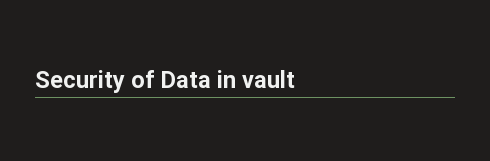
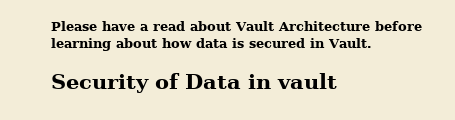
(35, 81) none -> [51,21,422,31] [51,38,372,51] Please have a read about Vault Architecture before learning about how data is secured in Vault. //

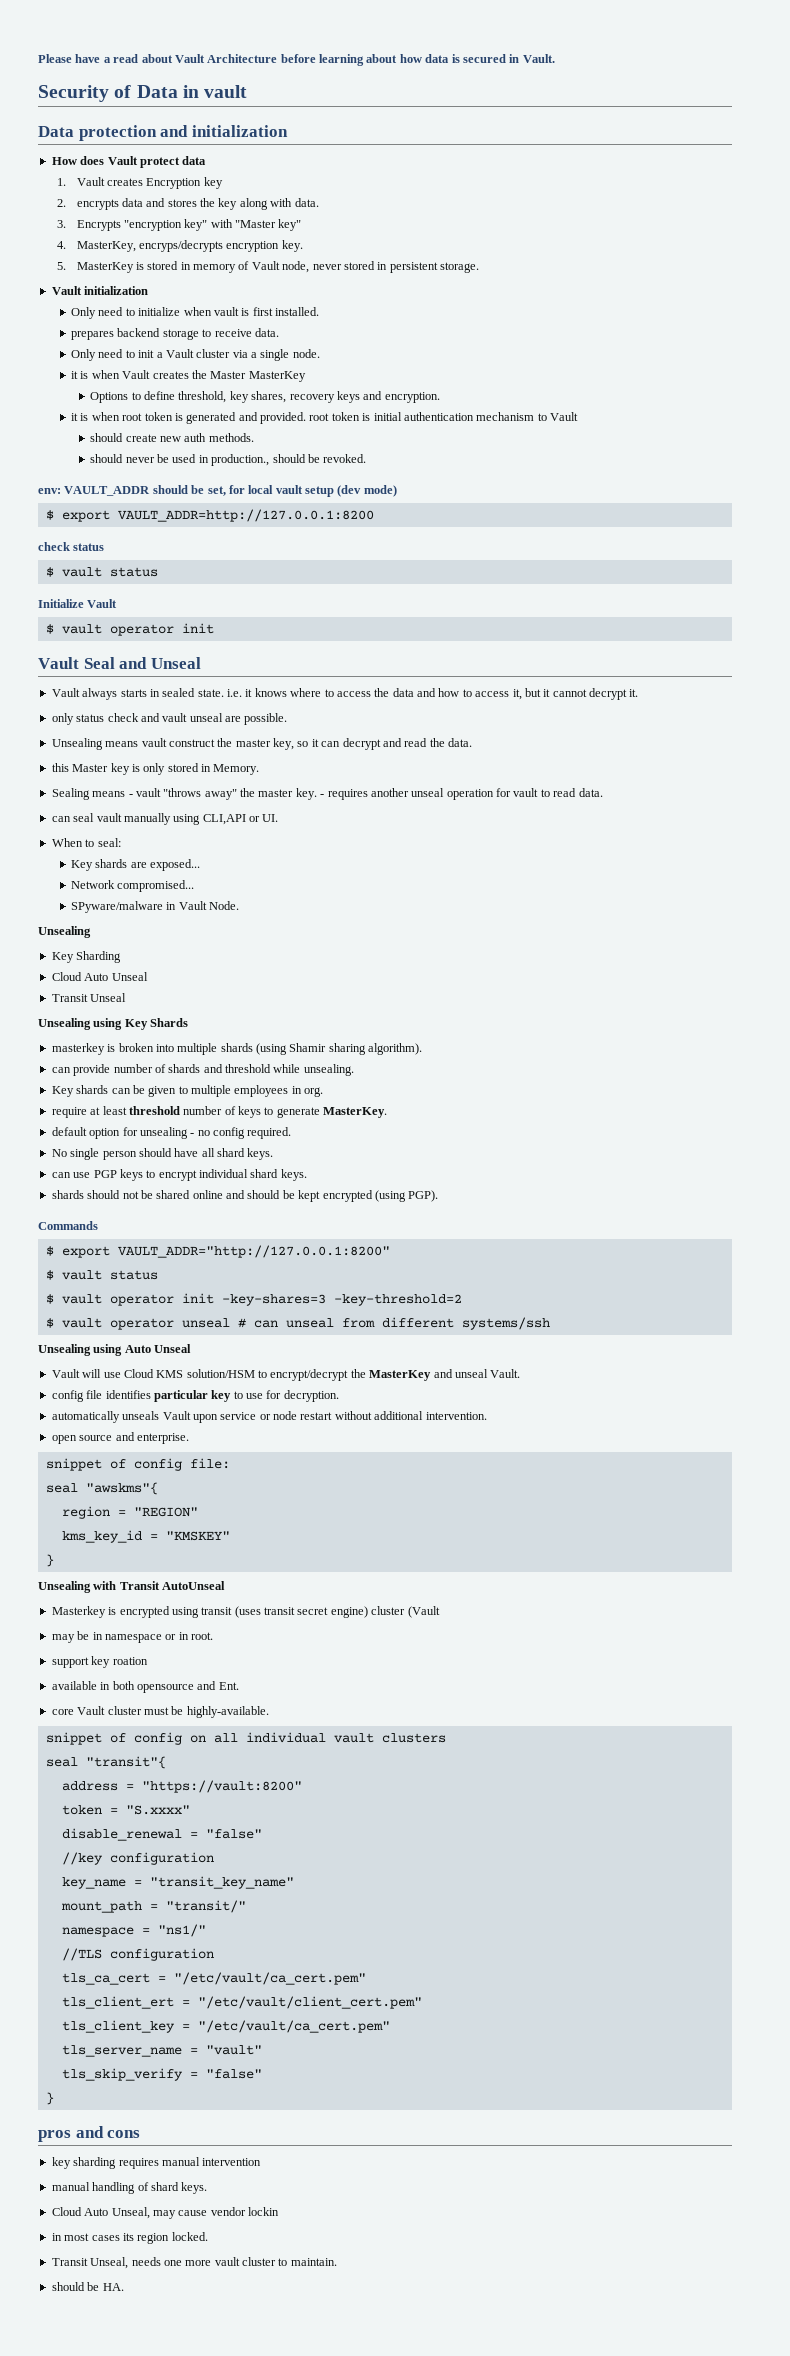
(337, 81) none -> [38,125,288,141] [51,156,207,168] [57,177,223,189] [57,198,319,210] [57,219,302,231] [57,240,303,252] [57,261,480,273] [51,286,149,295] [71,307,320,319] [71,328,279,340] [71,349,320,361] [71,370,306,382] [90,391,440,403] [71,412,579,424] [90,433,254,442] [90,454,367,466] [38,485,397,497] [45,509,374,522] [38,542,105,551] [45,567,158,577] [38,599,118,608] [45,623,214,636] [38,657,201,669] [51,688,639,700] [51,713,288,725] [51,738,472,750] [51,763,260,775] [51,788,603,800] [51,813,279,825] [51,838,121,847] [71,859,201,871] [71,880,195,892] [71,901,240,913] [38,926,91,938] [51,951,122,963] [51,972,148,981] [51,993,127,1002] [38,1018,189,1030] [51,1043,423,1055] [51,1064,354,1076] [51,1085,324,1097] [51,1106,388,1118] [51,1127,292,1139] [51,1148,274,1160] [51,1169,307,1181] [51,1190,439,1202] [38,1221,98,1230] [45,1245,390,1258] [45,1270,158,1280] [45,1293,462,1306] [45,1317,550,1330] [38,1344,192,1356] [51,1369,521,1381] [51,1390,339,1402] [51,1411,487,1423] [51,1432,189,1444] [45,1458,230,1471] [45,1482,158,1495] [61,1506,198,1519] [61,1530,230,1543] [45,1554,54,1567] [38,1581,226,1593] [51,1606,440,1618] [51,1631,213,1643] [51,1656,148,1668] [51,1681,239,1693] [51,1706,269,1718] [45,1732,446,1745] [45,1756,166,1769] [61,1780,302,1793] [61,1805,190,1815] [61,1828,262,1841] [61,1852,214,1865] [61,1876,294,1889] [60,1900,246,1913] [61,1924,206,1937] [61,1948,214,1961] [61,1972,366,1985] [61,1996,422,2009] [61,2020,390,2033] [61,2045,262,2057] [61,2068,262,2081] [45,2092,54,2105] [38,2126,141,2142] [51,2157,262,2169] [51,2182,208,2194] [51,2207,279,2219] [51,2232,208,2244] [51,2257,337,2269] [51,2282,124,2291] // Data protection and initialization // How does Vault protect data // 1. Vault creates Encryption key // 2. encrypts data and stores the key along with data. // 3. Encrypts "encryption key" with "Master key" // 4. MasterKey, encryps/decrypts encryption key. // 5. MasterKey is stored in memory of Vault node, never stored in persistent storage. // Vault initialization // Only need to initialize when vault is first installed. // prepares backend storage to receive data. // Only need to init a Vault cluster via a single node. // it is when Vault creates the Master MasterKey // Options to define threshold, key shares, recovery keys and encryption. // it is when root token is generated and provided. root token is initial authentication mechanism to Vault // should create new auth methods. // should never be used in production., should be revoked. // env: VAULT_ADDR should be set, for local vault setup (dev mode) // $ export VAULT_ADDR=http://127.0.0.1:8200 // check status // $ vault status // Initialize Vault // $ vault operator init // Vault Seal and Unseal // Vault always starts in sealed state. i.e. it knows where to access the data and how to access it, but it cannot decrypt it. // only status check and vault unseal are possible. // Unsealing means vault construct the master key, so it can decrypt and read the data. // this Master key is only stored in Memory. // Sealing means - vault "throws away" the master key. - requires another unseal operation for vault to read data. // can seal vault manually using CLI,API or UI. // When to seal: // Key shards are exposed... // Network compromised... // SPyware/malware in Vault Node. // Unsealing // Key Sharding // Cloud Auto Unseal // Transit Unseal // Unsealing using Key Shards // masterkey is broken into multiple shards (using Shamir sharing algorithm). // can provide number of shards and threshold while unsealing. // Key shards can be given to multiple employees in org. // require at least threshold number of keys to generate MasterKey. // default option for unsealing - no config required. // No single person should have all shard keys. // can use PGP keys to encrypt individual shard keys. // shards should not be shared online and should be kept encrypted (using PGP). // Commands // $ export VAULT_ADDR="http://127.0.0.1:8200" // $ vault status // $ vault operator init -key-shares=3 -key-threshold=2 // $ vault operator unseal # can unseal from different systems/ssh // Unsealing using Auto Unseal // Vault will use Cloud KMS solution/HSM to encrypt/decrypt the MasterKey and unseal Vault. // config file identifies particular key to use for decryption. // automatically unseals Vault upon service or node restart without additional intervention. // open source and enterprise. // snippet of config file: // seal "awskms"{ // region = "REGION" // kms_key_id = "KMSKEY" // } // Unsealing with Transit AutoUnseal // Masterkey is encrypted using transit (uses transit secret engine) cluster (Vault // may be in namespace or in root. // support key roation // available in both opensource and Ent. // core Vault cluster must be highly-available. // snippet of config on all individual vault clusters // seal "transit"{ // address = "https://vault:8200" // token = "S.xxxx" // disable_renewal = "false" // //key configuration // key_name = "transit_key_name" // mount_path = "transit/" // namespace = "ns1/" // //TLS configuration // tls_ca_cert = "/etc/vault/ca_cert.pem" // tls_client_ert = "/etc/vault/client_cert.pem" // tls_client_key = "/etc/vault/ca_cert.pem" // tls_server_name = "vault" // tls_skip_verify = "false" // } // pros and cons // key sharding requires manual intervention // manual handling of shard keys. // Cloud Auto Unseal, may cause vendor lockin // in most cases its region locked. // Transit Unseal, needs one more vault cluster to maintain. // should be HA.

